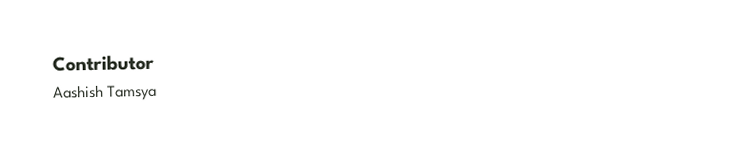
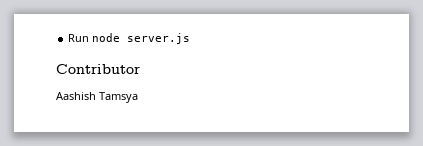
(52, 63) none -> [68,33,191,44] Run node server.js //

